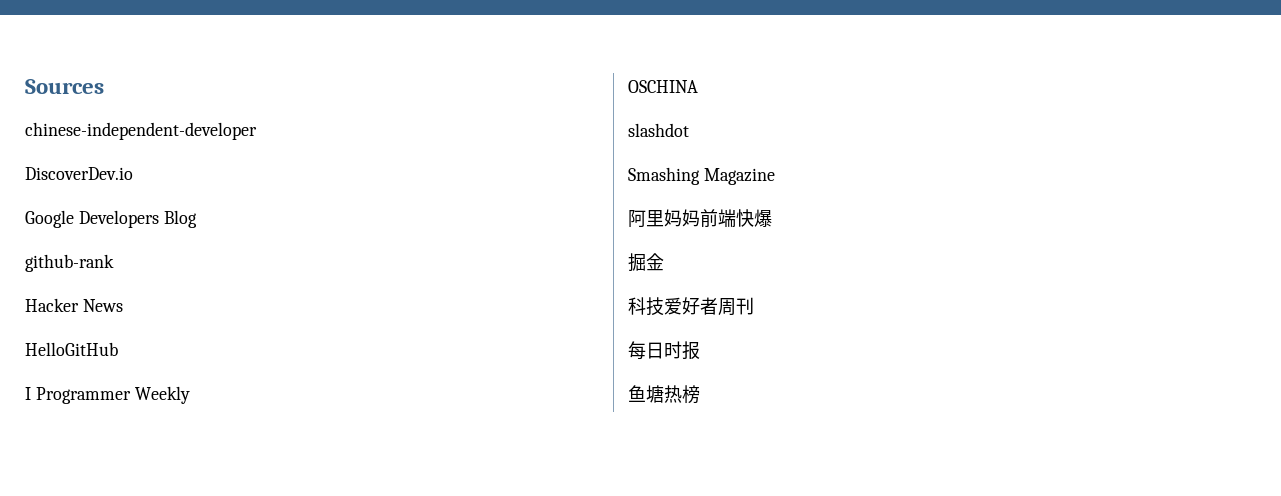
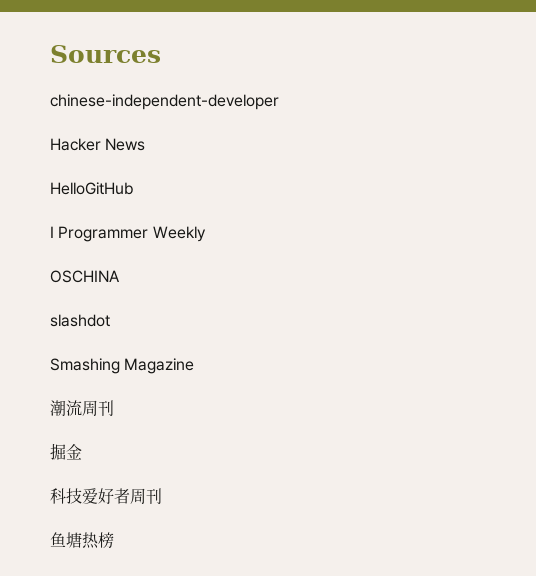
[25,167,133,180] [25,210,197,228] [25,254,114,272] // DiscoverDev.io // Google Developers Blog // github-rank -> (279, 102) none
[628,209,772,228] 阿里妈妈前端快爆 -> [50,400,114,417] 潮流周刊
[628,341,700,360] // 每日时报 -> (162, 496) none

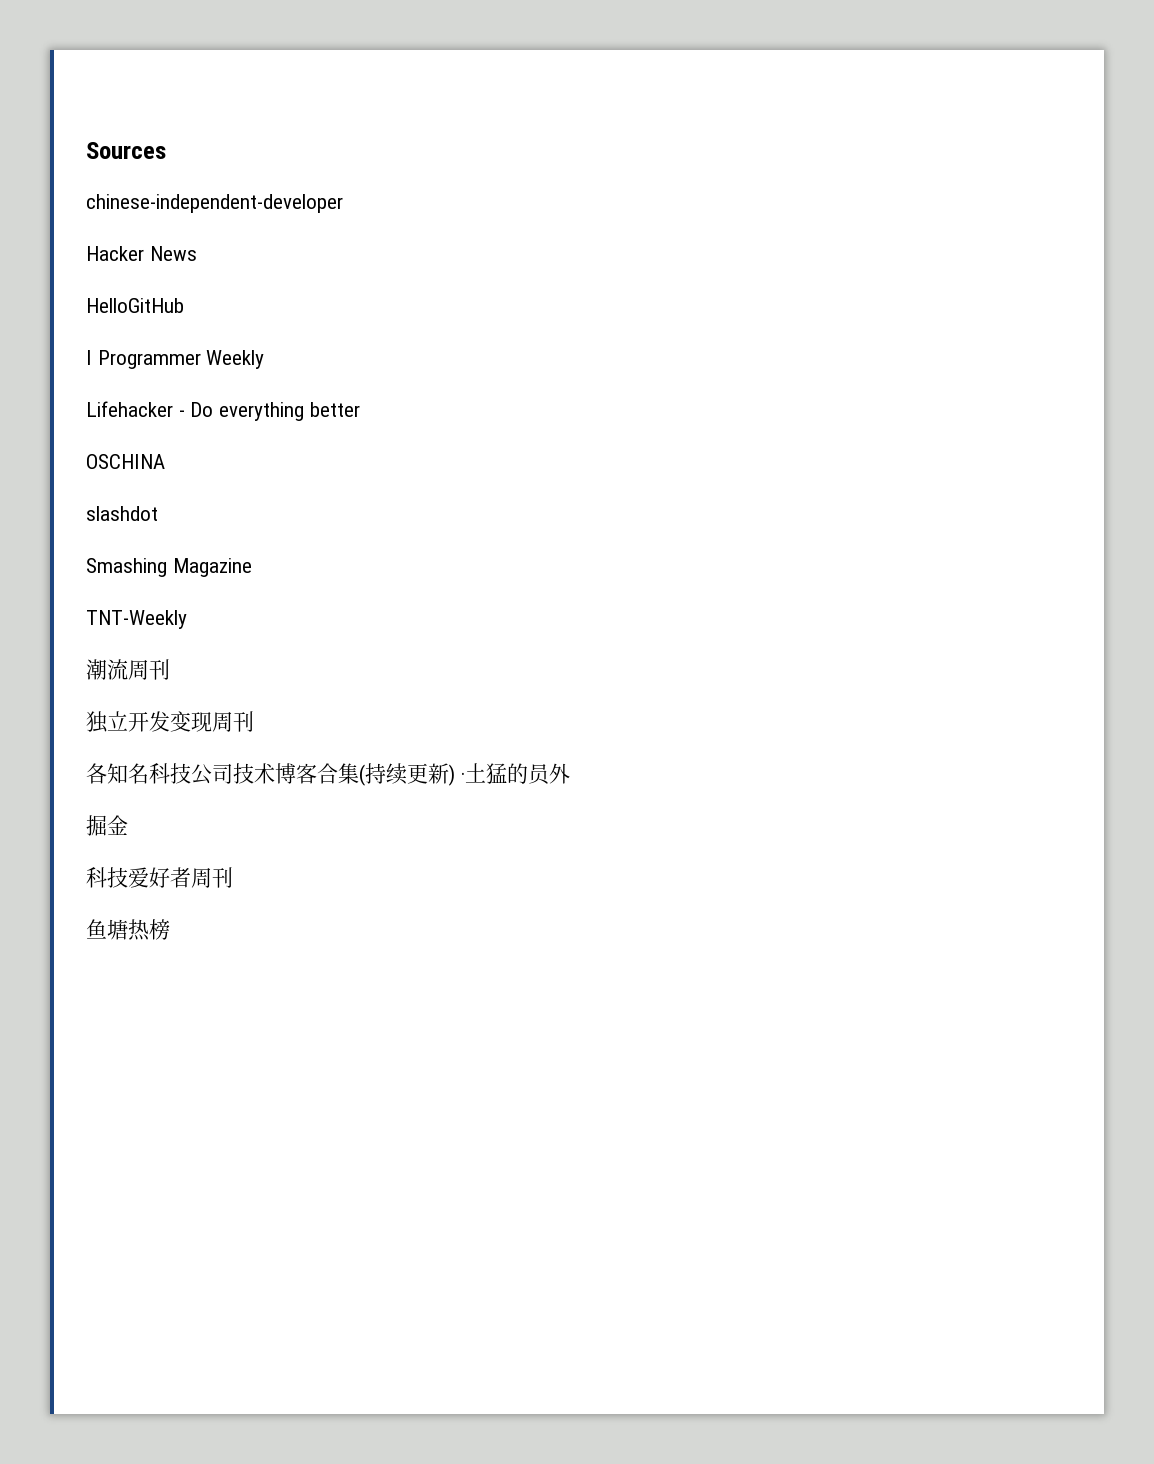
(206, 234) none -> [86,401,360,421] // Lifehacker - Do everything better
(195, 366) none -> [86,610,187,629] // TNT-Weekly
(114, 408) none -> [86,711,254,733] [86,763,570,786] // 独立开发变现周刊 // 各知名科技公司技术博客合集(持续更新) ·土猛的员外

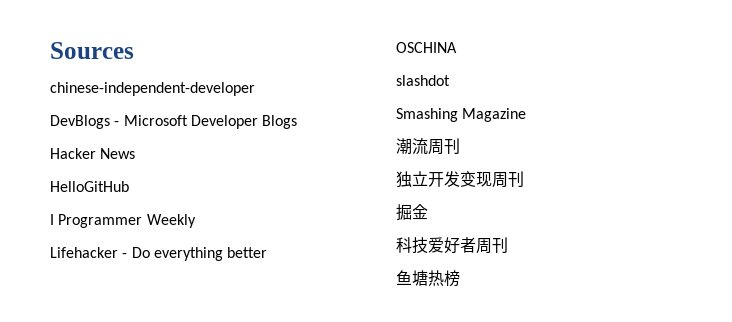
(343, 203) none -> [50,115,298,129] // DevBlogs - Microsoft Developer Blogs
[86,610,187,629] // TNT-Weekly -> (527, 115) none
[86,763,570,786] // 各知名科技公司技术博客合集(持续更新) ·土猛的员外 -> (524, 179) none

